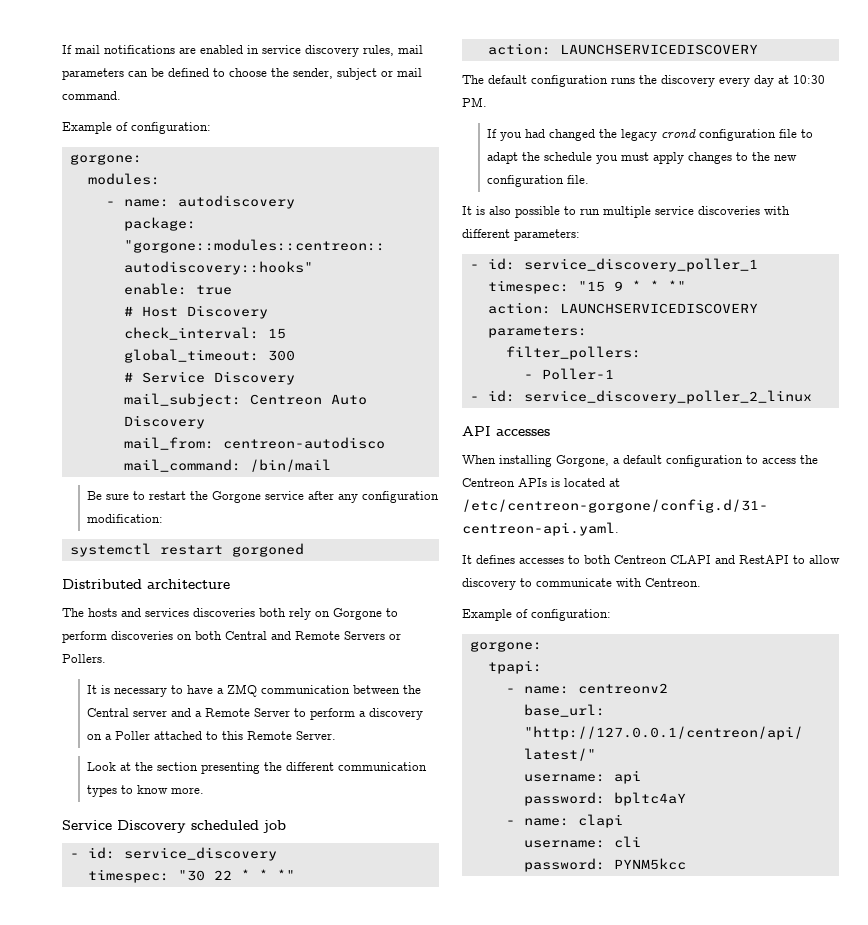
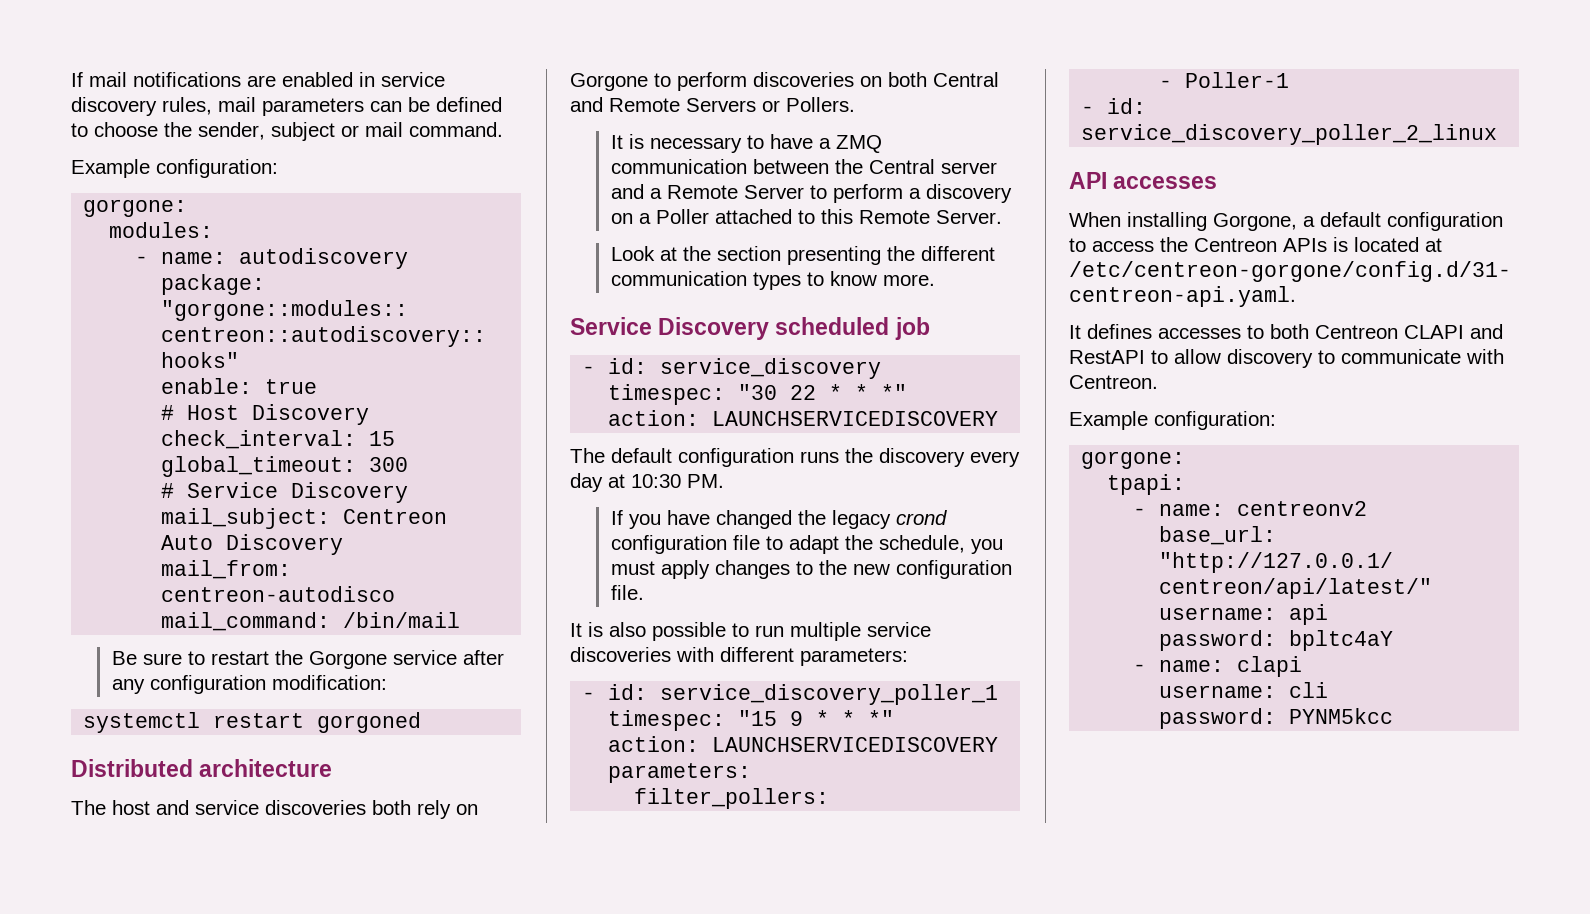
[116,122,128,131] of -> (150, 168) none
[88,608,189,617] hosts and services -> [112,800,259,815] host and service
[524,129,545,138] had -> [666,510,710,525] have
[543,152,592,161] schedule -> [878,535,965,553] schedule,
[516,609,528,618] of -> (1148, 420) none

